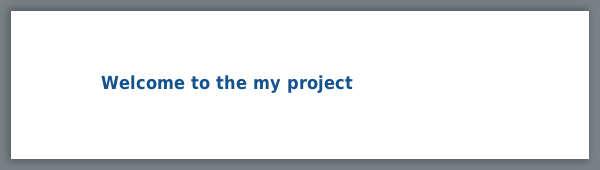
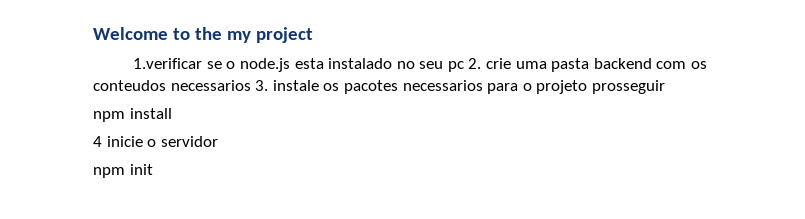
(353, 84) none -> [133,58,708,72] [93,80,665,94] [93,108,172,122] [93,136,218,147] [93,164,153,178] // 1.verificar se o node.js esta instalado no seu pc 2. crie uma pasta backend com os conteudos necessarios 3. instale os pacotes necessarios para o projeto prosseguir // npm install // 4 inicie o servidor // npm init

